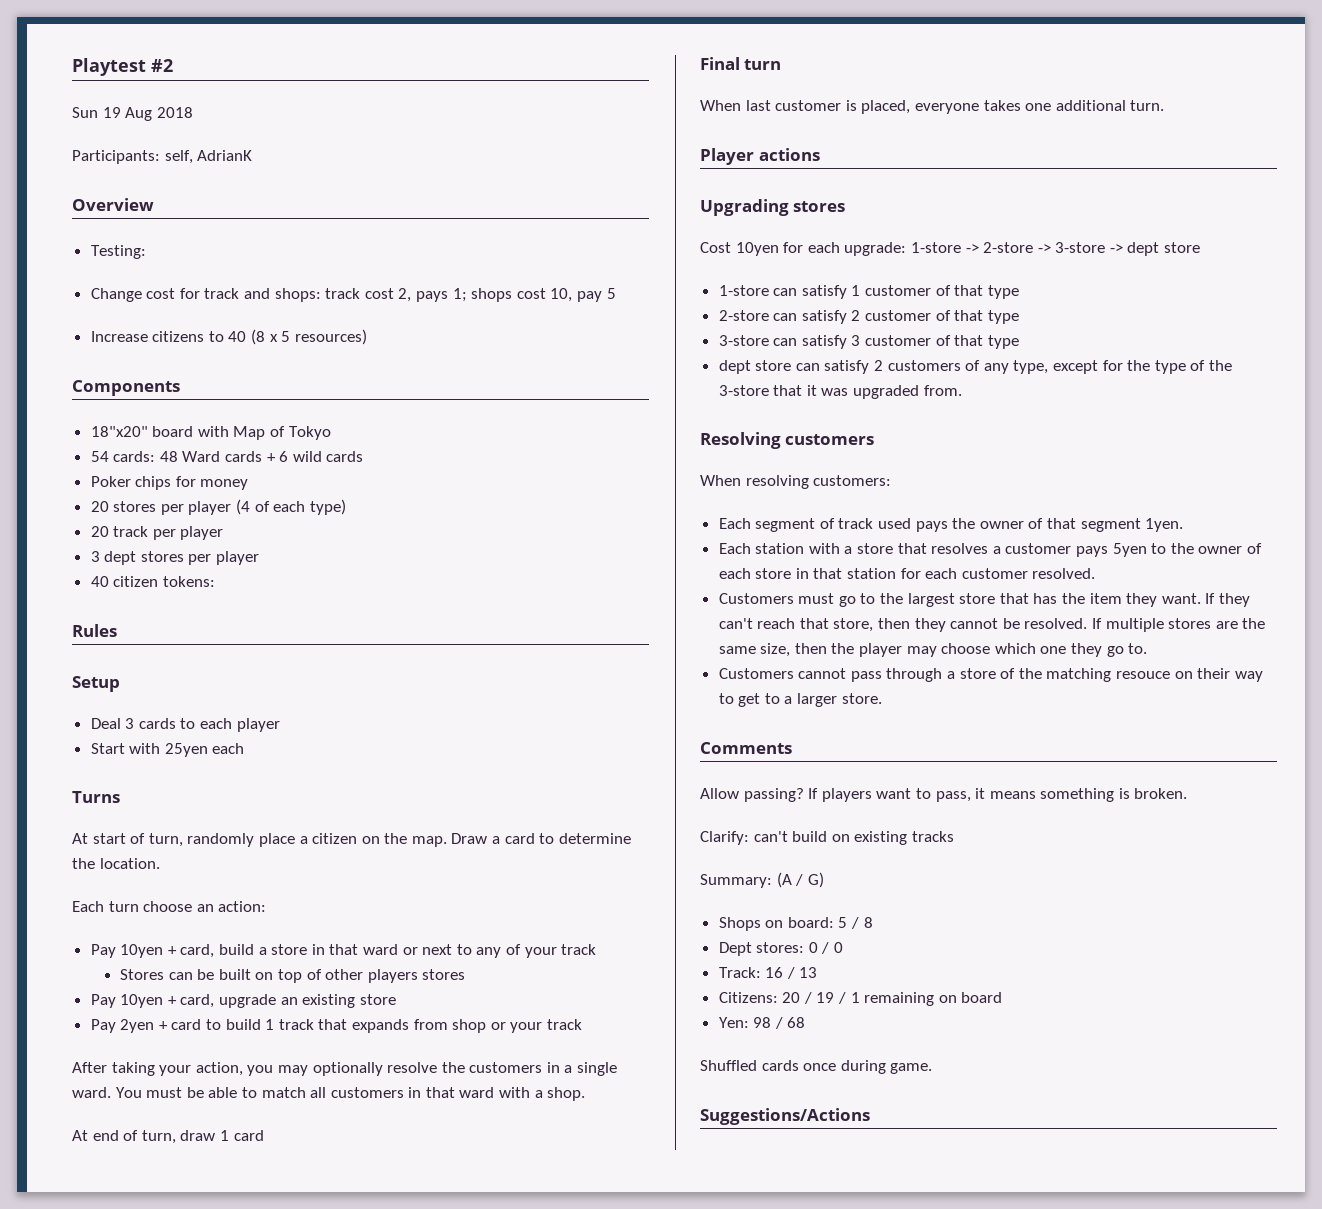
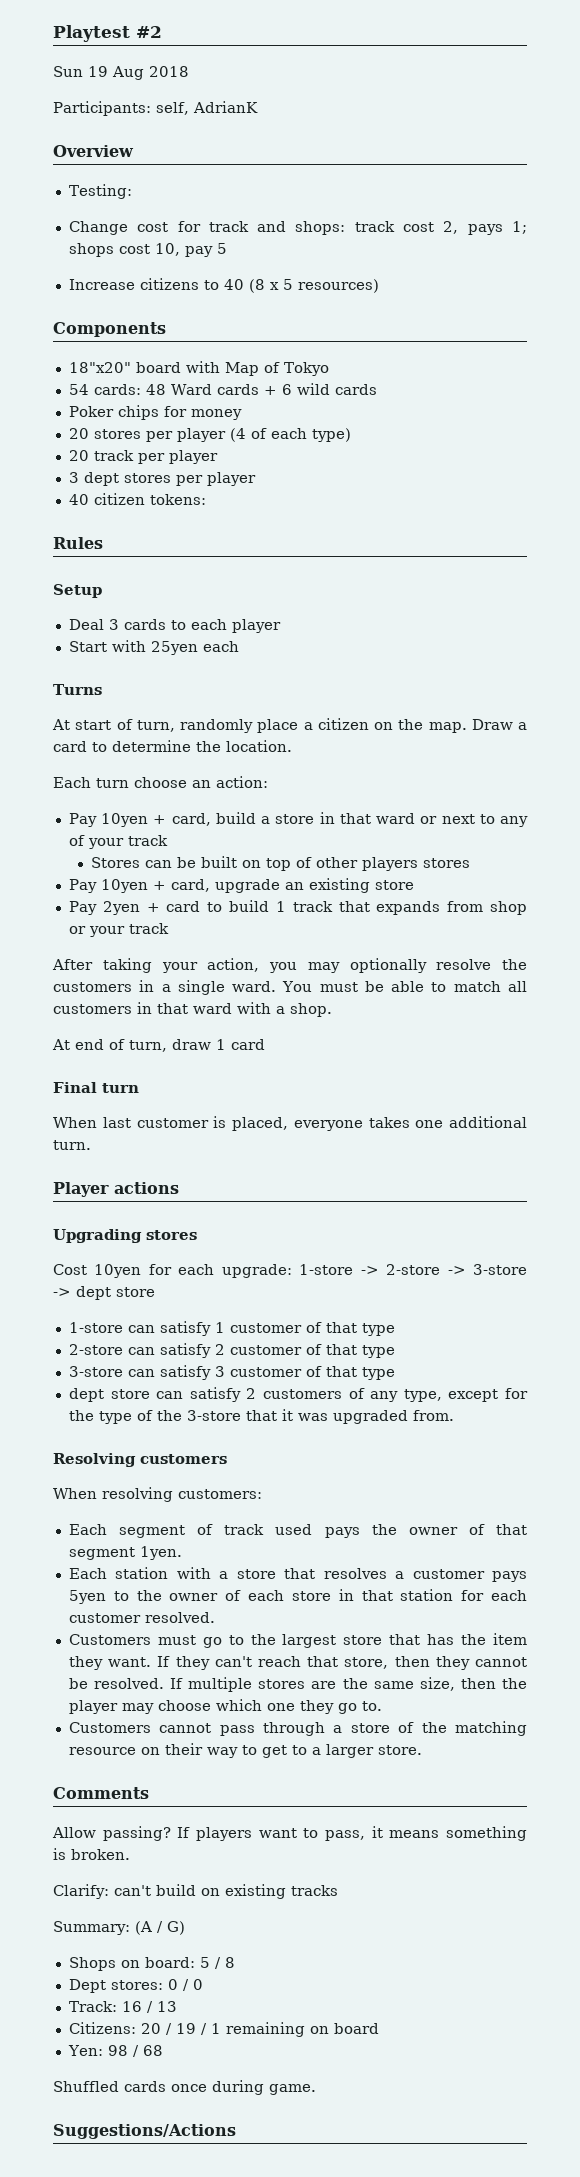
[1116,671,1171,679] resouce -> [68,1747,136,1755] resource

